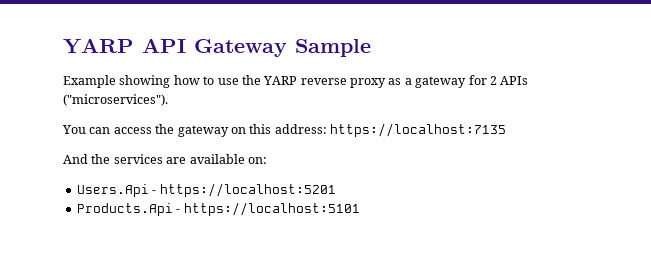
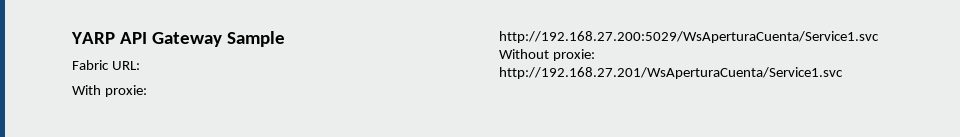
[63,75,529,88] [63,94,168,106] [62,123,506,137] [63,154,267,164] [76,183,336,197] [76,202,360,216] Example showing how to use the YARP reverse proxy as a gateway for 2 APIs ("microservices"). // You can access the gateway on this address: https://localhost:7135 // And the services are available on: // Users.Api - https://localhost:5201 // Products.Api - https://localhost:5101 -> [72,60,140,70] [72,85,147,97] [499,31,879,43] [499,49,595,61] [499,67,843,79] Fabric URL: // With proxie: http://192.168.27.200:5029/WsAperturaCuenta/Service1.svc Without proxie: http://192.168.27.201/WsAperturaCuenta/Service1.svc

